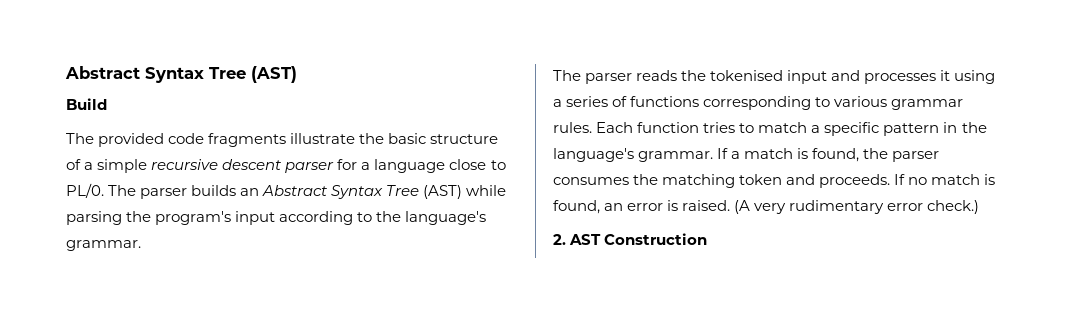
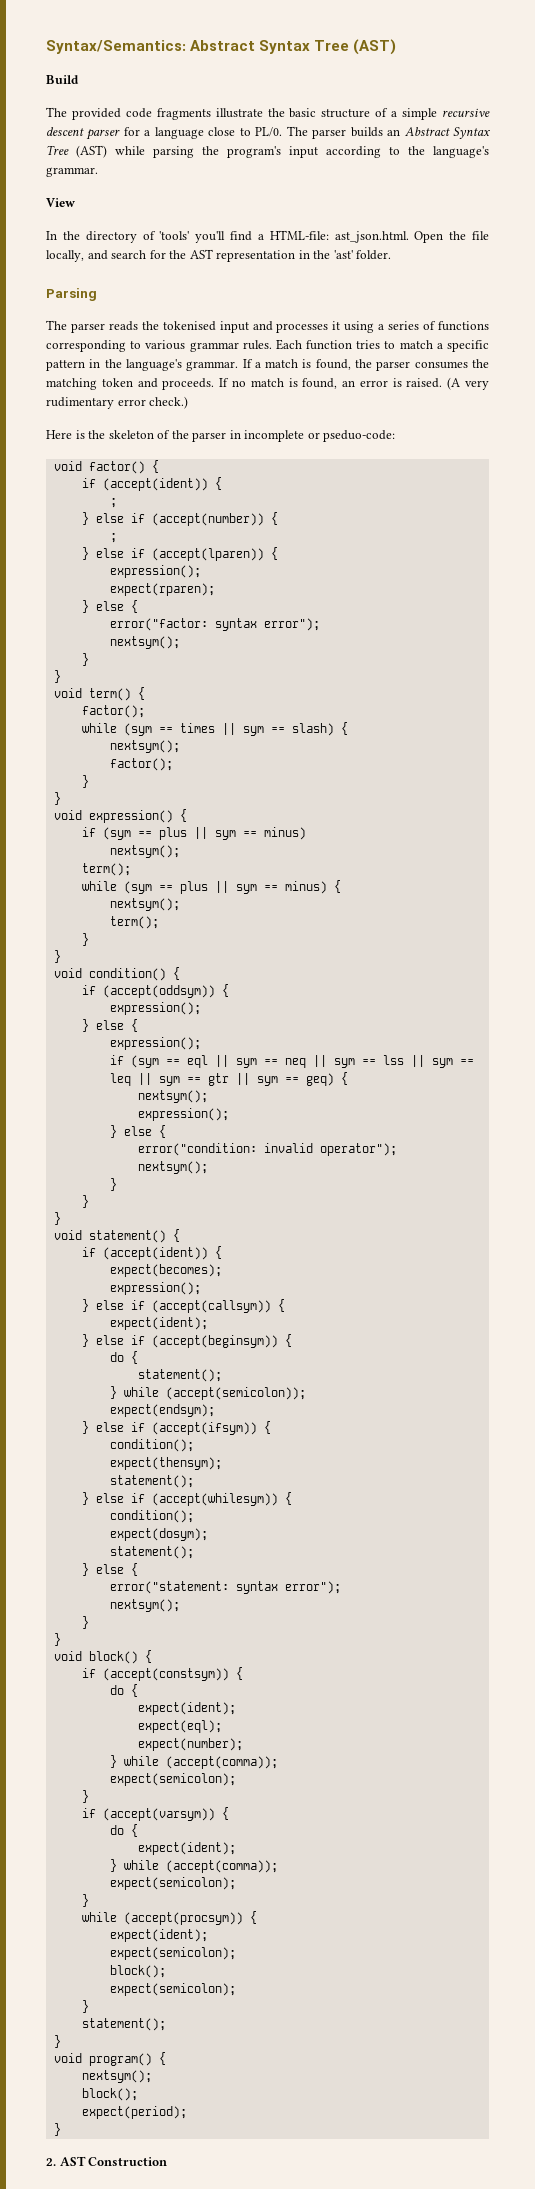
(65, 72) none -> [46,40,186,54] Syntax/Semantics:
(141, 245) none -> [46,198,75,207] [46,230,489,243] [46,249,392,262] [46,288,97,301] // View // In the directory of 'tools' you'll find a HTML-file: ast_json.html. Open the file locally, and search for the AST representation in the 'ast' folder. // Parsing
(980, 207) none -> [46,430,396,442] [53,460,159,474] [81,477,222,491] [109,498,117,508] [81,512,278,526] [109,533,117,543] [81,547,278,561] [109,565,201,578] [109,583,215,596] [81,600,138,613] [109,618,320,631] [109,636,180,649] [81,653,89,666] [53,670,61,683] [53,687,145,701] [81,705,145,718] [81,722,348,736] [109,740,180,753] [109,758,173,771] [81,775,89,788] [53,792,61,805] [53,809,187,823] [81,827,306,840] [109,845,180,858] [81,863,131,876] [81,880,341,894] [109,898,180,911] [109,916,159,929] [81,933,89,946] [53,950,61,963] [53,967,180,981] [81,984,229,998] [109,1002,201,1015] [81,1019,138,1032] [109,1037,201,1050] [109,1055,474,1068] [109,1072,348,1086] [137,1090,208,1103] [137,1108,229,1121] [109,1125,166,1138] [137,1143,397,1156] [137,1161,208,1174] [109,1178,117,1191] [81,1195,89,1208] [53,1212,61,1225] [53,1229,180,1243] [81,1246,222,1260] [109,1264,222,1277] [109,1282,201,1295] [81,1299,285,1313] [109,1317,208,1330] [81,1334,292,1348] [109,1351,138,1364] [137,1369,222,1382] [109,1386,306,1400] [109,1404,215,1417] [81,1421,271,1435] [109,1439,194,1452] [109,1457,222,1470] [109,1475,194,1488] [81,1492,292,1506] [109,1510,194,1523] [109,1528,208,1541] [109,1546,194,1559] [81,1563,138,1576] [109,1581,341,1594] [109,1599,180,1612] [81,1616,89,1629] [53,1633,61,1646] [53,1650,152,1664] [81,1667,243,1681] [109,1684,138,1697] [137,1702,236,1715] [137,1720,222,1733] [137,1738,243,1751] [109,1755,278,1769] [109,1773,236,1786] [81,1790,89,1803] [81,1807,229,1821] [109,1824,138,1837] [137,1842,236,1855] [109,1859,278,1873] [109,1877,236,1890] [81,1894,89,1907] [81,1911,257,1925] [109,1929,208,1942] [109,1947,236,1960] [109,1965,166,1978] [109,1983,236,1996] [81,2000,89,2013] [81,2018,166,2031] [53,2035,61,2048] [53,2052,166,2066] [81,2070,152,2083] [81,2088,138,2101] [81,2106,187,2119] [53,2123,61,2136] // Here is the skeleton of the parser in incomplete or pseduo-code: // void factor() { // if (accept(ident)) { // ; // } else if (accept(number)) { // ; // } else if (accept(lparen)) { // expression(); // expect(rparen); // } else { // error("factor: syntax error"); // nextsym(); // } // } // void term() { // factor(); // while (sym == times || sym == slash) { // nextsym(); // factor(); // } // } // void expression() { // if (sym == plus || sym == minus) // nextsym(); // term(); // while (sym == plus || sym == minus) { // nextsym(); // term(); // } // } // void condition() { // if (accept(oddsym)) { // expression(); // } else { // expression(); // if (sym == eql || sym == neq || sym == lss || sym == leq || sym == gtr || sym == geq) { // nextsym(); // expression(); // } else { // error("condition: invalid operator"); // nextsym(); // } // } // } // void statement() { // if (accept(ident)) { // expect(becomes); // expression(); // } else if (accept(callsym)) { // expect(ident); // } else if (accept(beginsym)) { // do { // statement(); // } while (accept(semicolon)); // expect(endsym); // } else if (accept(ifsym)) { // condition(); // expect(thensym); // statement(); // } else if (accept(whilesym)) { // condition(); // expect(dosym); // statement(); // } else { // error("statement: syntax error"); // nextsym(); // } // } // void block() { // if (accept(constsym)) { // do { // expect(ident); // expect(eql); // expect(number); // } while (accept(comma)); // expect(semicolon); // } // if (accept(varsym)) { // do { // expect(ident); // } while (accept(comma)); // expect(semicolon); // } // while (accept(procsym)) { // expect(ident); // expect(semicolon); // block(); // expect(semicolon); // } // statement(); // } // void program() { // nextsym(); // block(); // expect(period); // }

